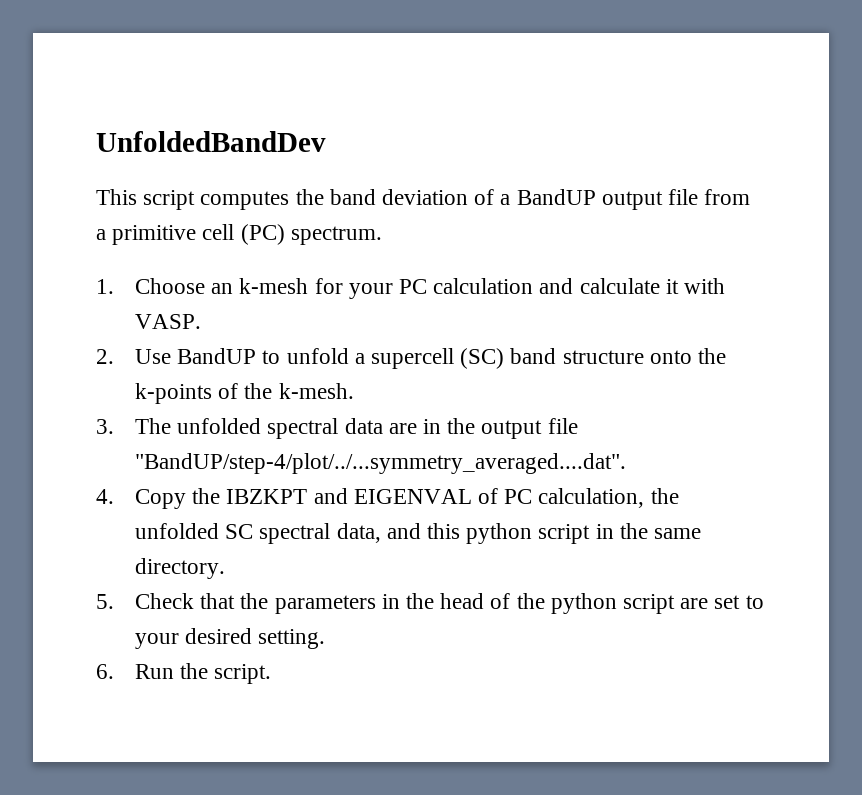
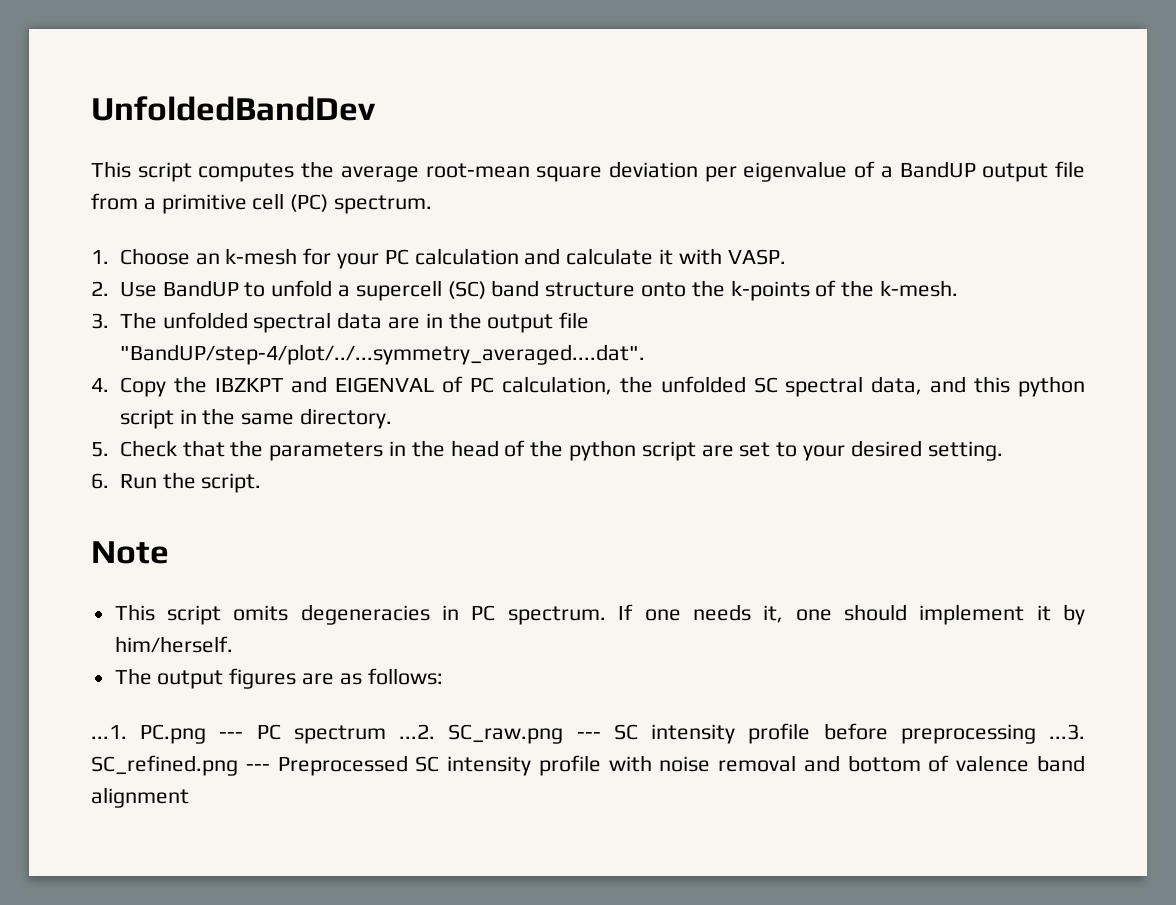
[329,189,469,205] band deviation -> [340,161,848,182] average root-mean square deviation per eigenvalue
(272, 674) none -> [91,541,169,564] [114,604,1085,625] [114,636,233,653] [114,668,443,689] [91,723,1086,744] [91,755,1085,776] [91,787,189,808] // Note // This script omits degeneracies in PC spectrum. If one needs it, one should implement it by him/herself. // The output figures are as follows: // ...1. PC.png --- PC spectrum ...2. SC_raw.png --- SC intensity profile before preprocessing ...3. SC_refined.png --- Preprocessed SC intensity profile with noise removal and bottom of valence band alignment

